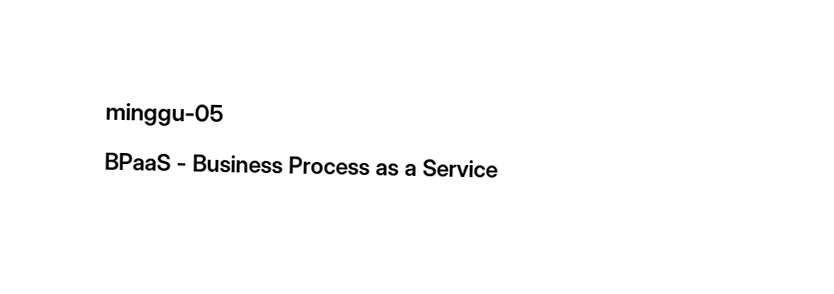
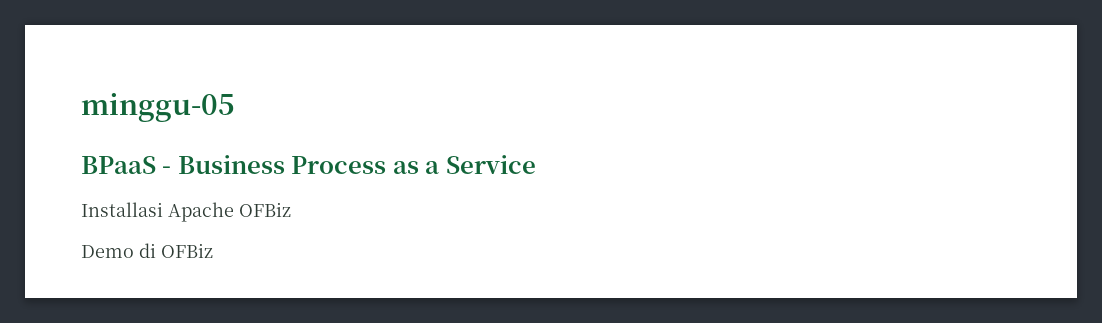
(499, 168) none -> [81,202,291,222] [81,243,213,258] // Installasi Apache OFBiz // Demo di OFBiz

